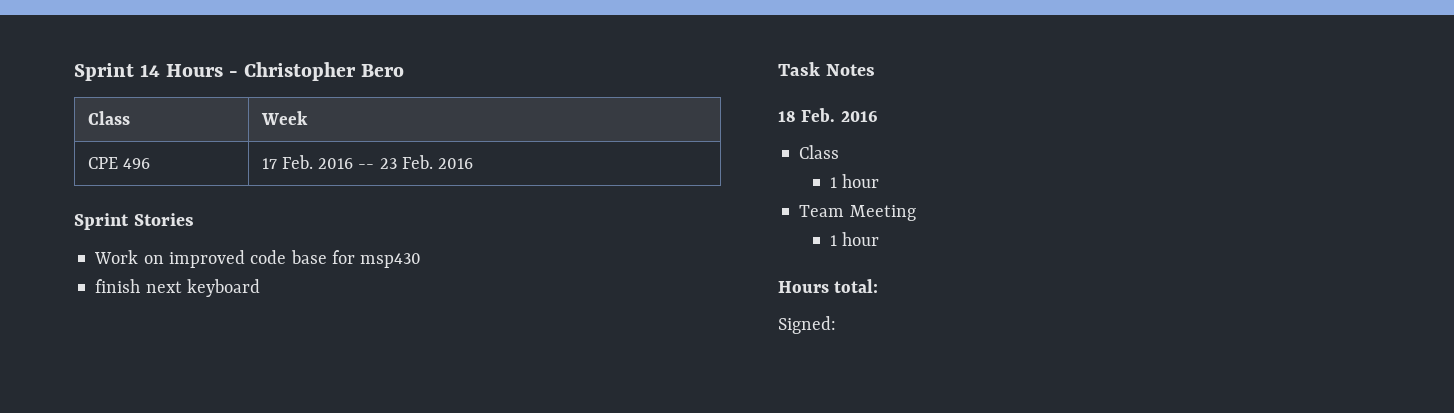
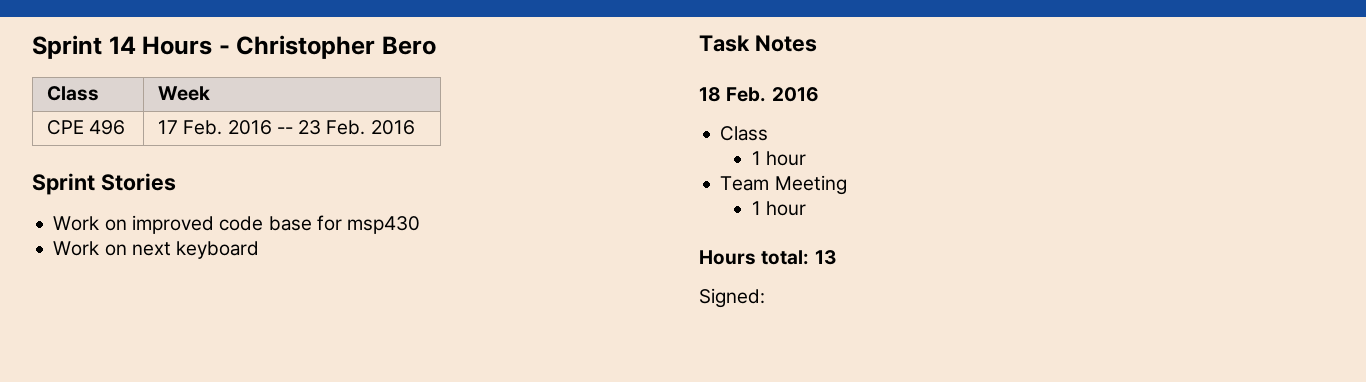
[95,279,141,293] finish -> [53,241,127,256] Work on
(879, 286) none -> [814,250,836,265] 13

